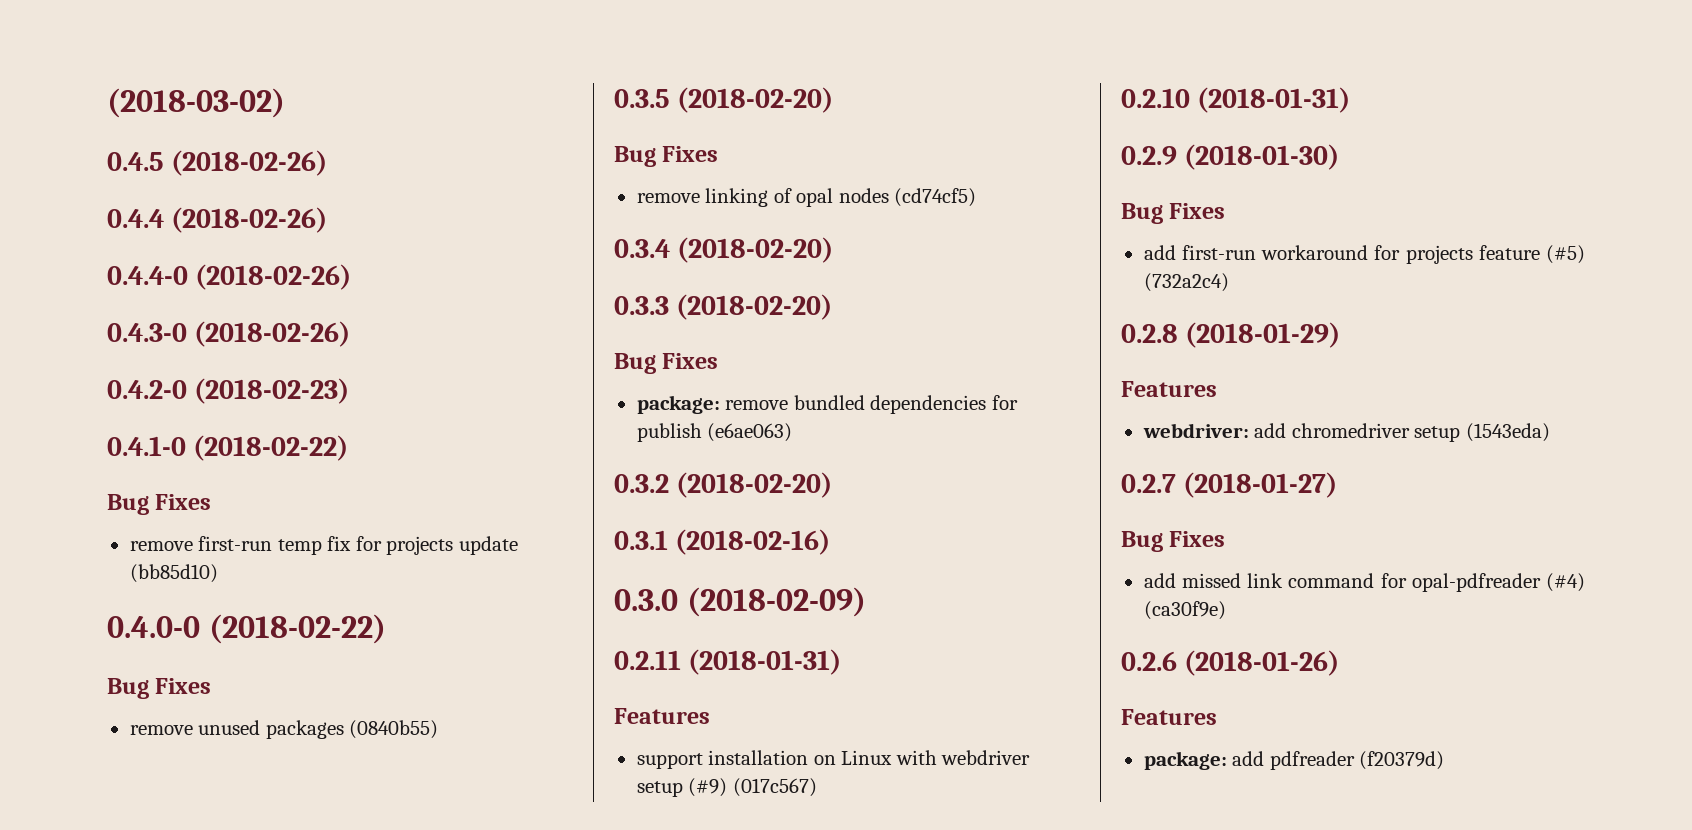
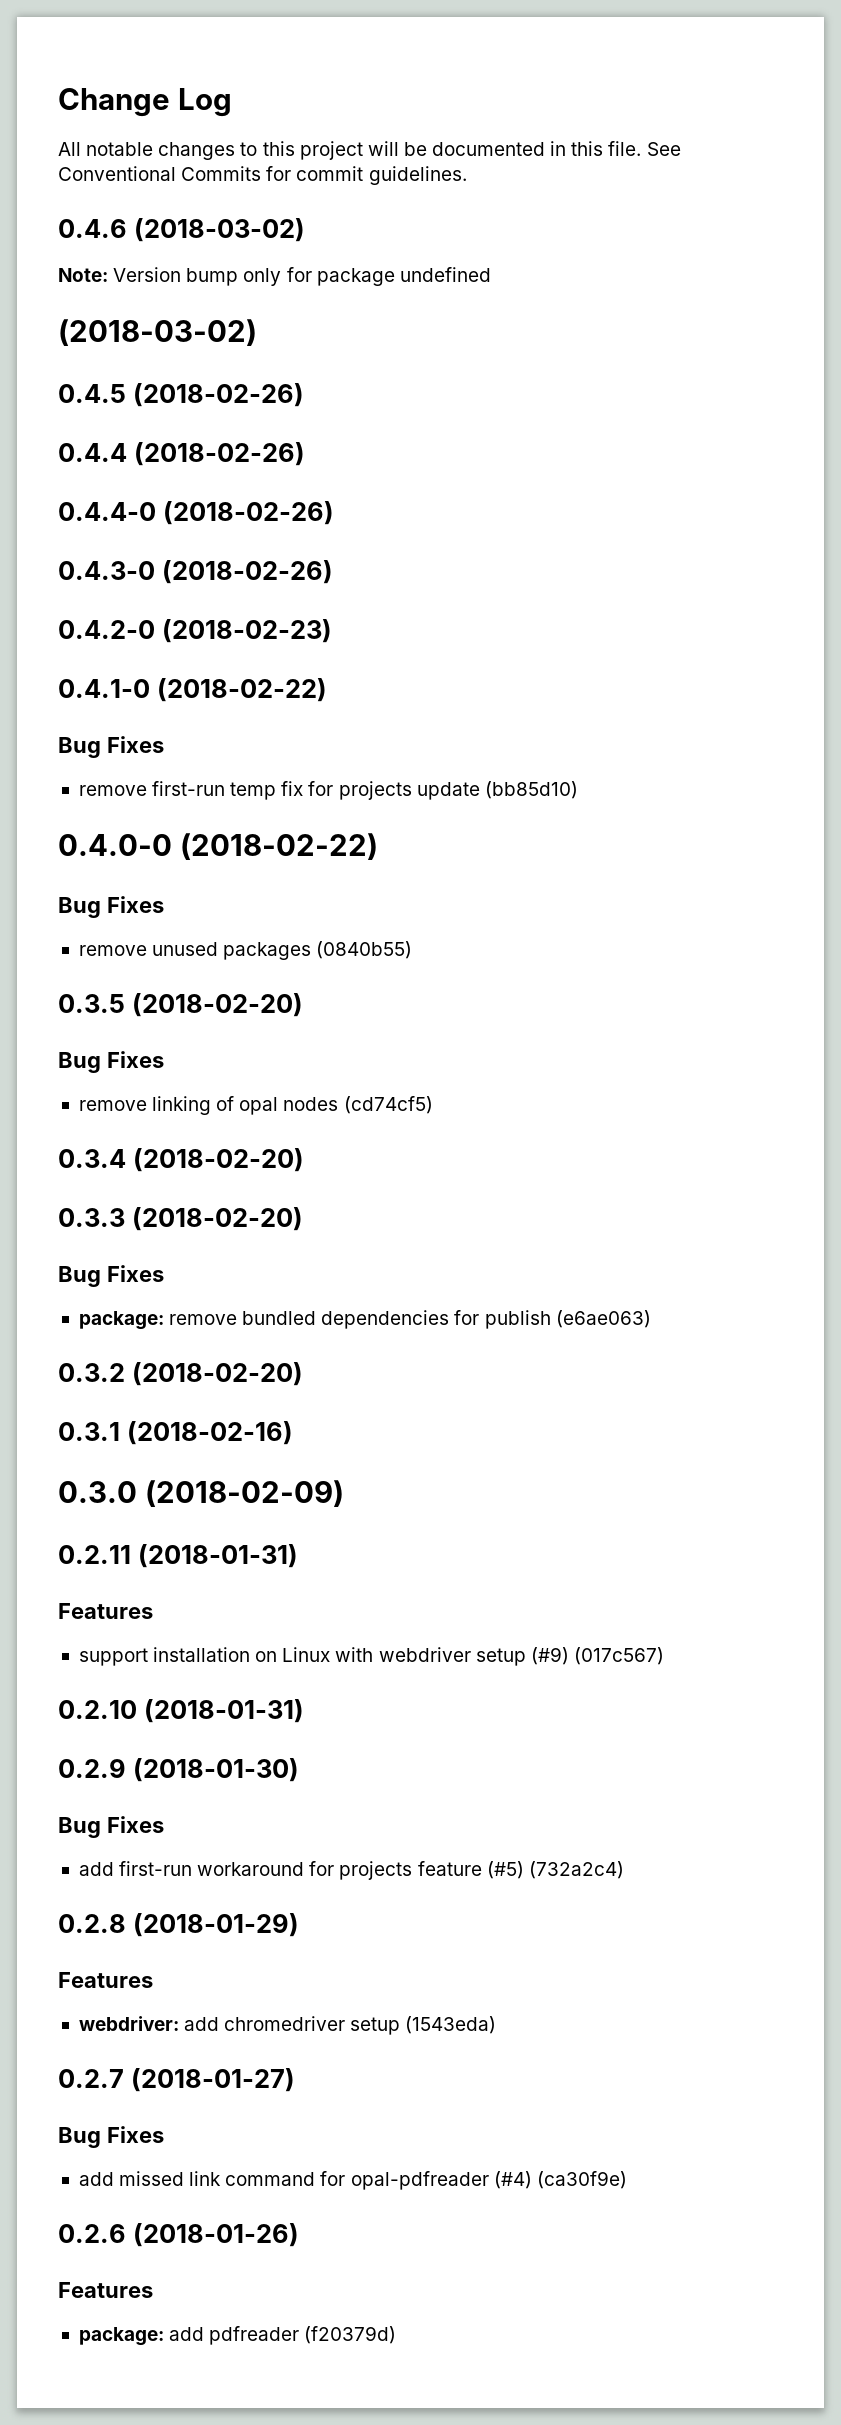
(107, 103) none -> [58,88,232,117] [58,141,681,160] [58,166,467,185] [58,218,305,242] [58,267,491,286] Change Log // All notable changes to this project will be documented in this file. See Conventional Commits for commit guidelines. // 0.4.6 (2018-03-02) // Note: Version bump only for package undefined //

